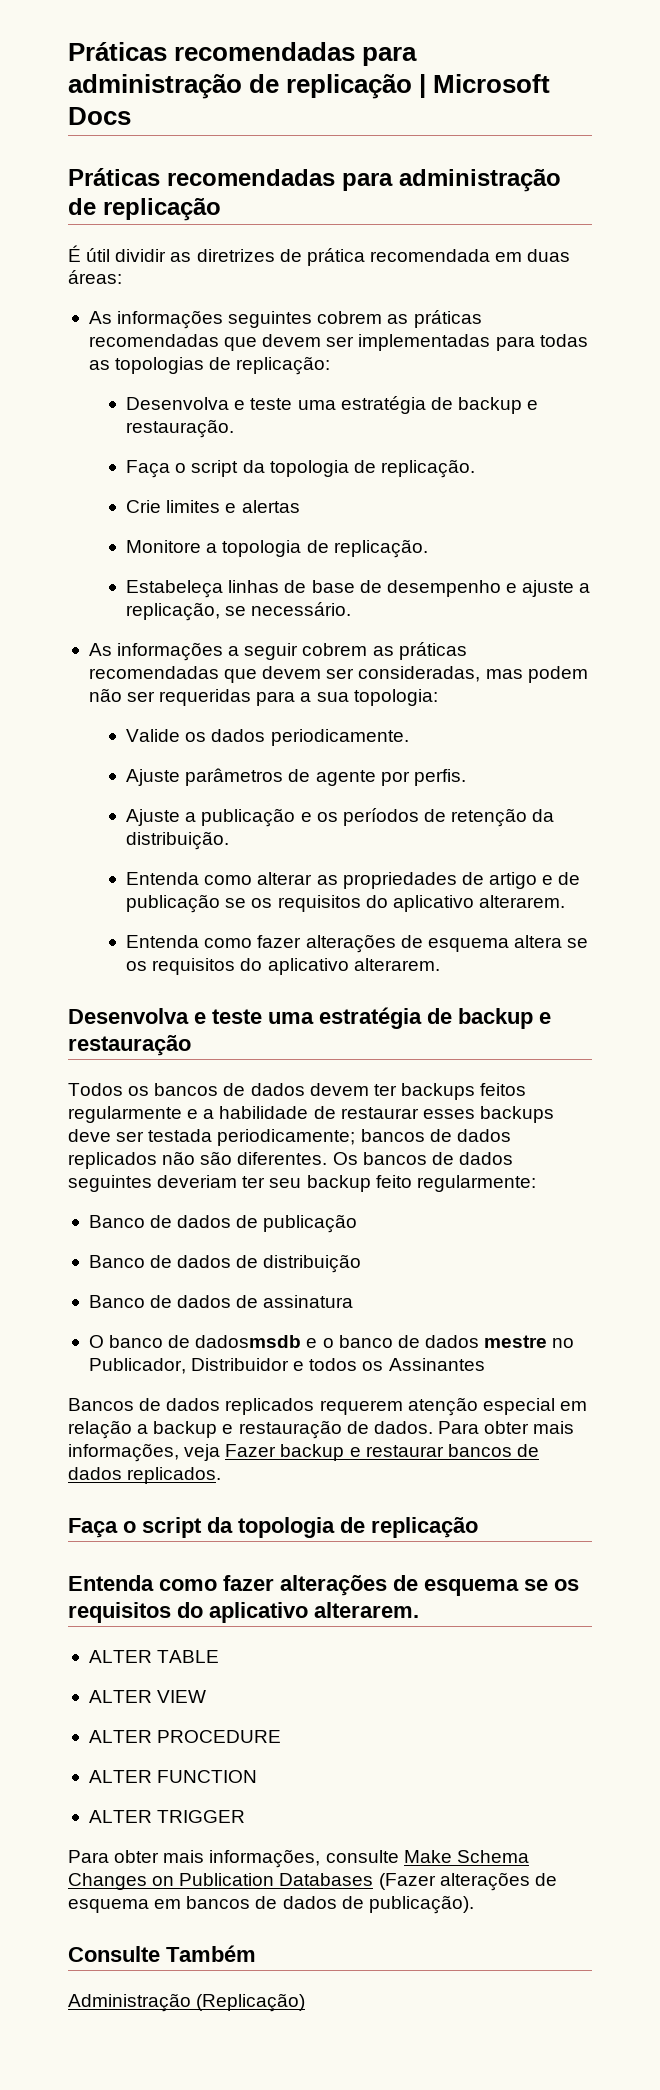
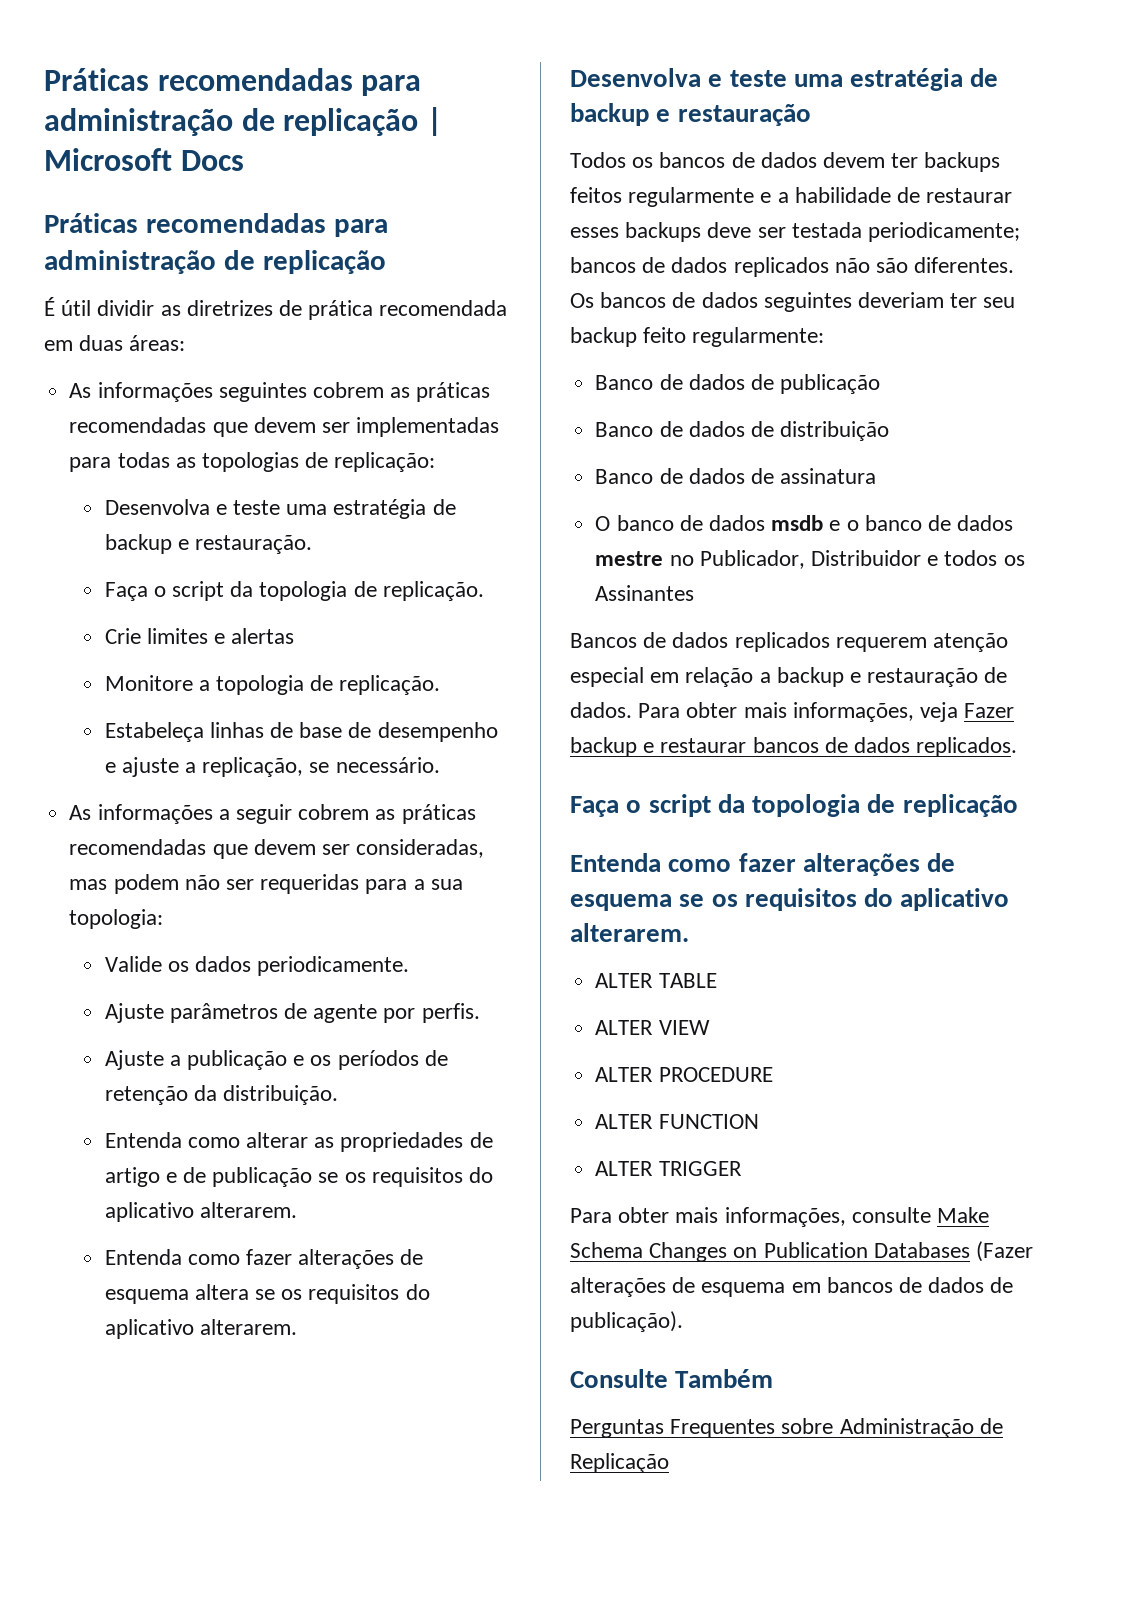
[195,1335,302,1348] dadosmsdb -> [708,515,824,531] dados msdb
[68,1993,306,2012] Administração (Replicação) -> [570,1418,1003,1438] [570,1453,669,1473] Perguntas Frequentes sobre Administração de Replicação

